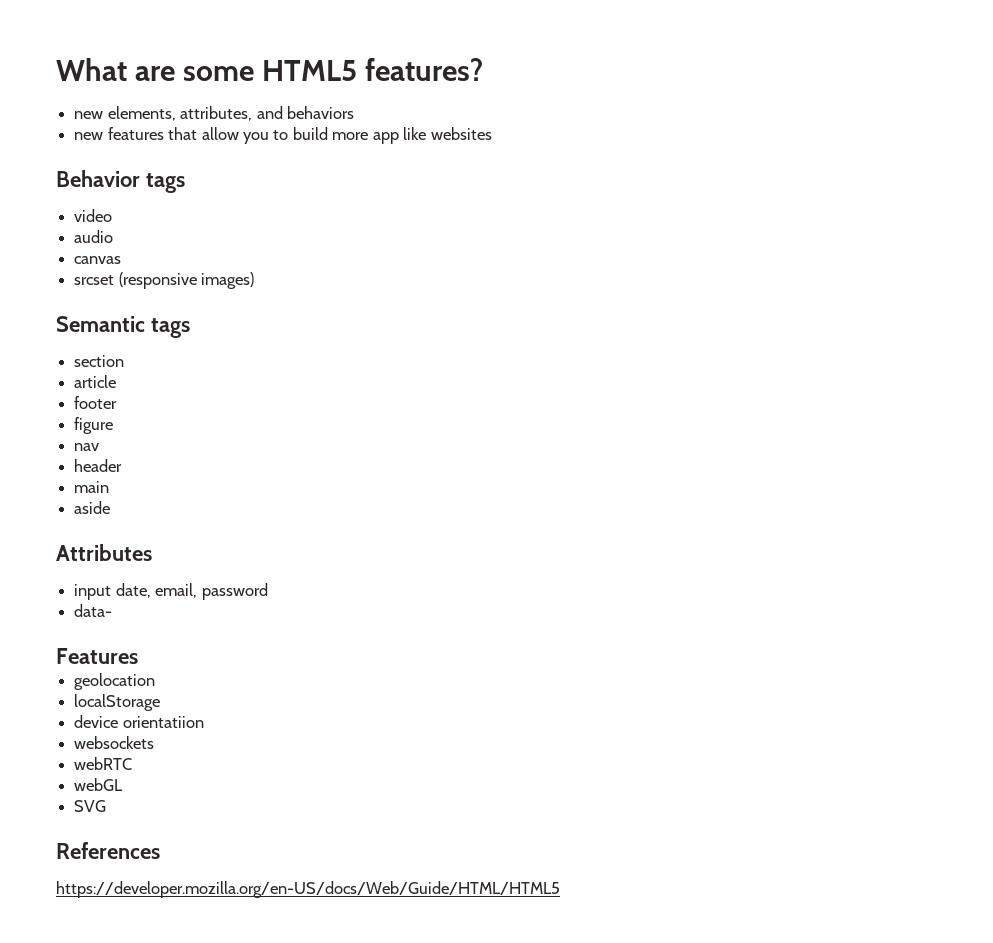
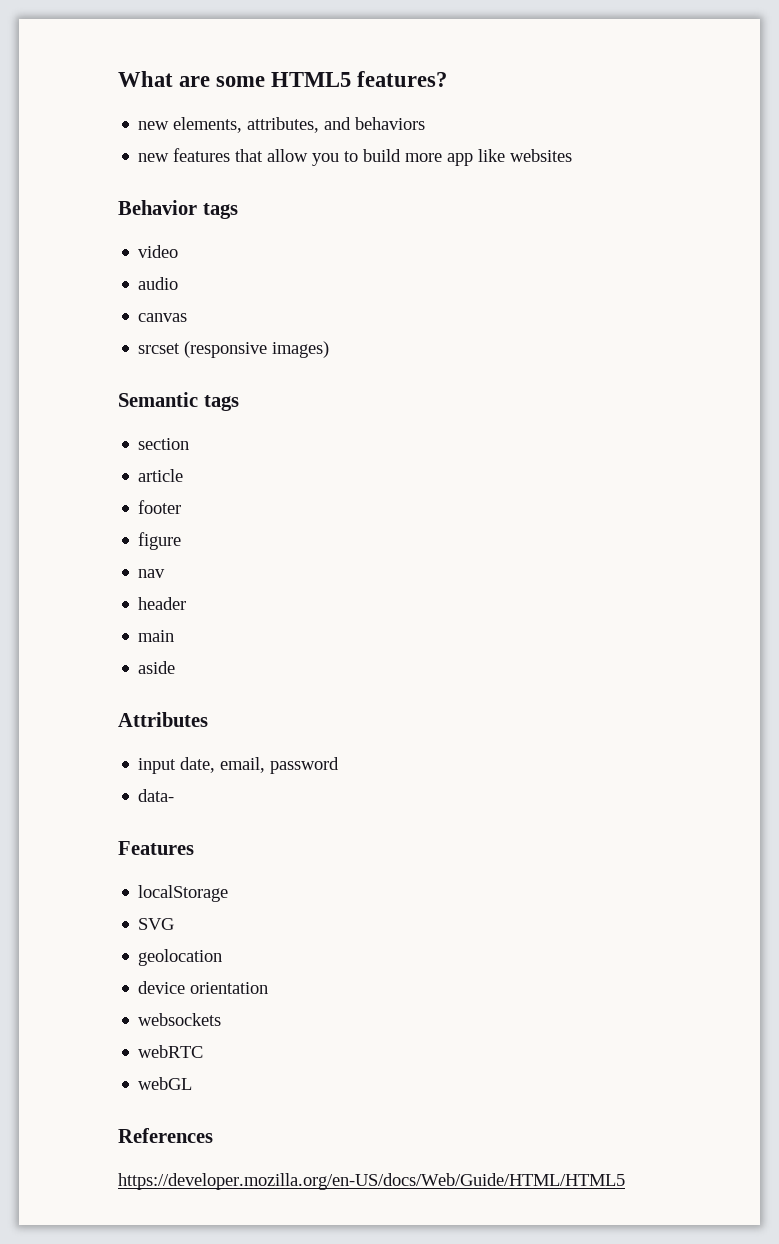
(138, 656) none -> [138,885,229,902] [138,918,175,930] // localStorage // SVG
[74,694,161,711] // localStorage -> (223, 957) none
[122,716,204,728] orientatiion -> [190,982,269,994] orientation
[74,800,107,812] // SVG -> (193, 1083) none

